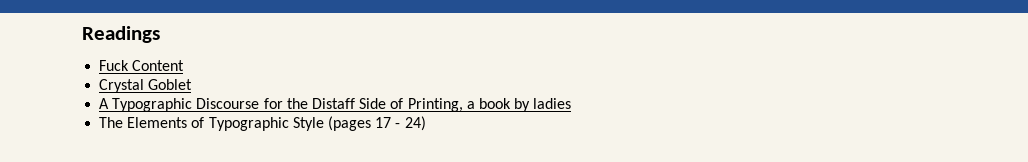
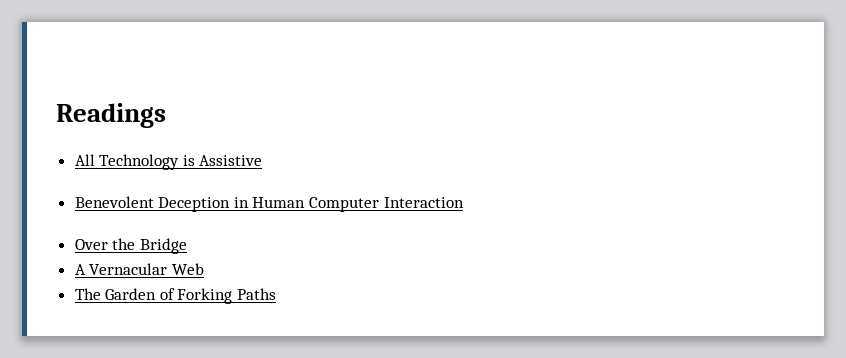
[99,60,185,71] [99,79,193,93] [99,98,572,112] [99,116,426,131] Fuck Content // Crystal Goblet // A Typographic Discourse for the Distaff Side of Printing, a book by ladies // The Elements of Typographic Style (pages 17 - 24) -> [74,154,263,170] [74,196,464,212] [74,238,187,254] [74,263,204,275] [74,288,277,304] All Technology is Assistive // Benevolent Deception in Human Computer Interaction // Over the Bridge // A Vernacular Web // The Garden of Forking Paths

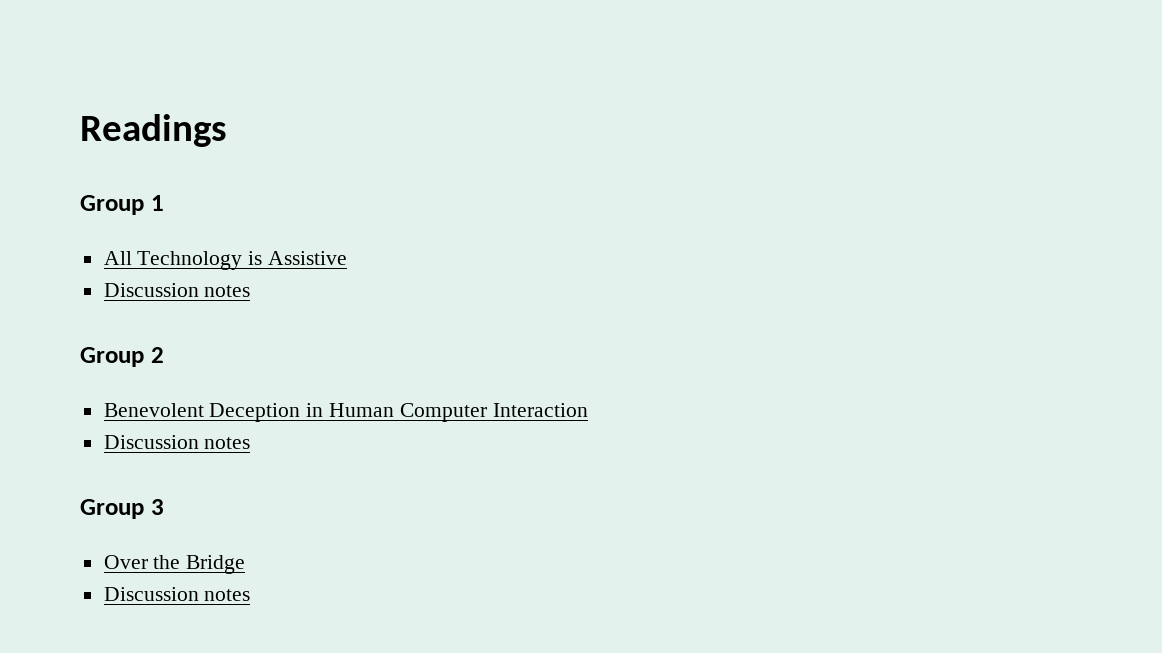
(166, 115) none -> [80,195,164,215] // Group 1
(263, 160) none -> [103,283,251,297] [80,347,164,367] // Discussion notes // Group 2
(464, 202) none -> [103,435,251,449] [80,499,164,519] // Discussion notes // Group 3
[74,263,204,275] [74,288,277,304] A Vernacular Web // The Garden of Forking Paths -> [103,587,251,601] Discussion notes

